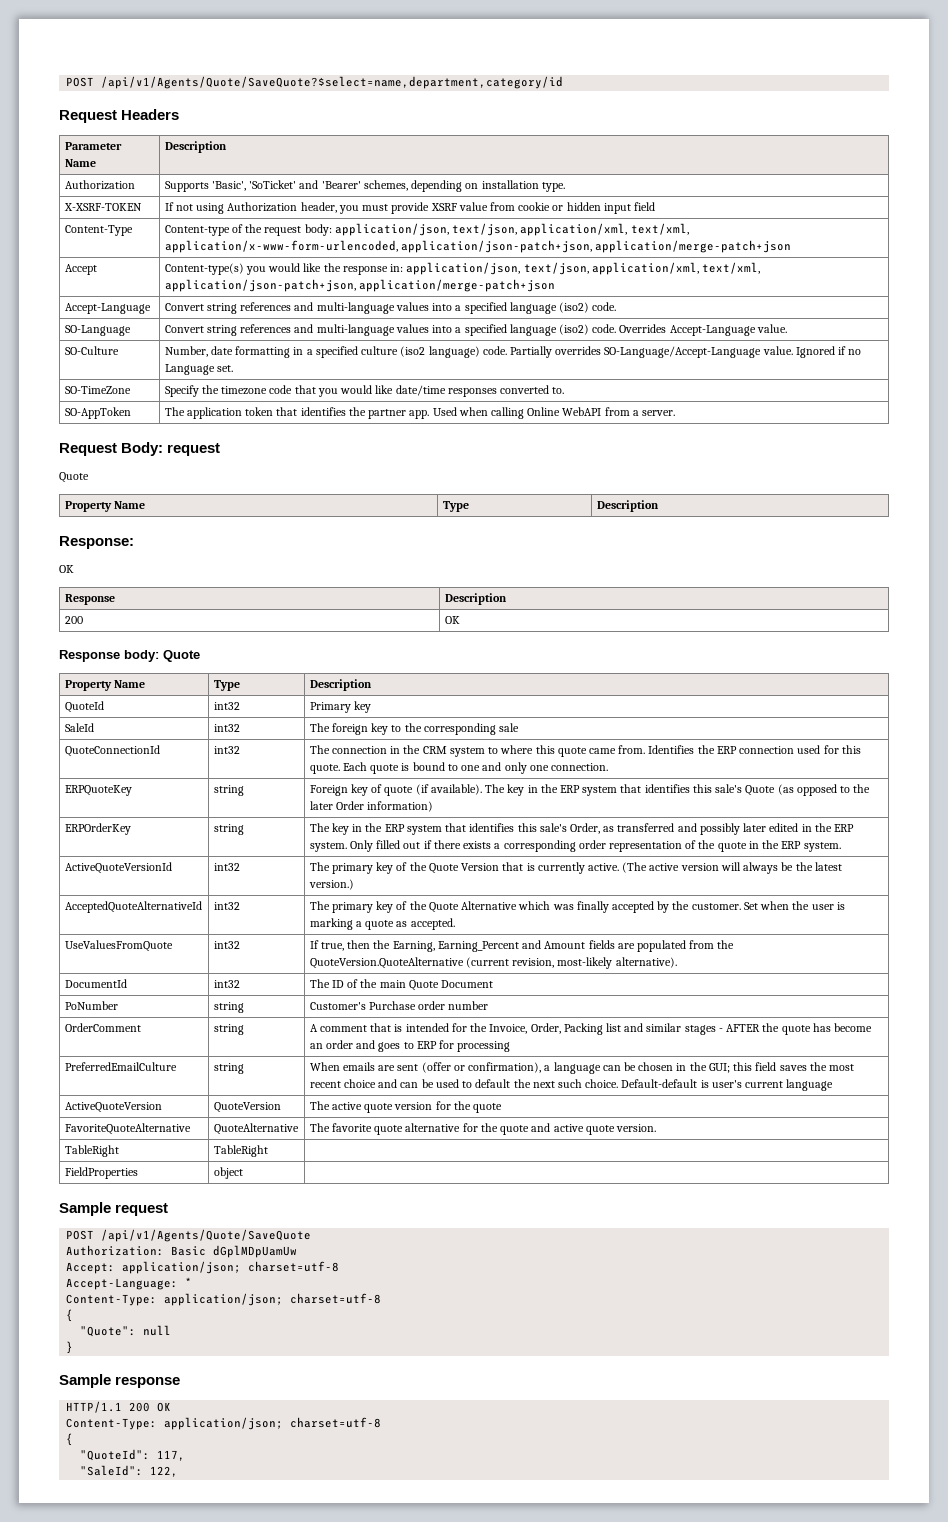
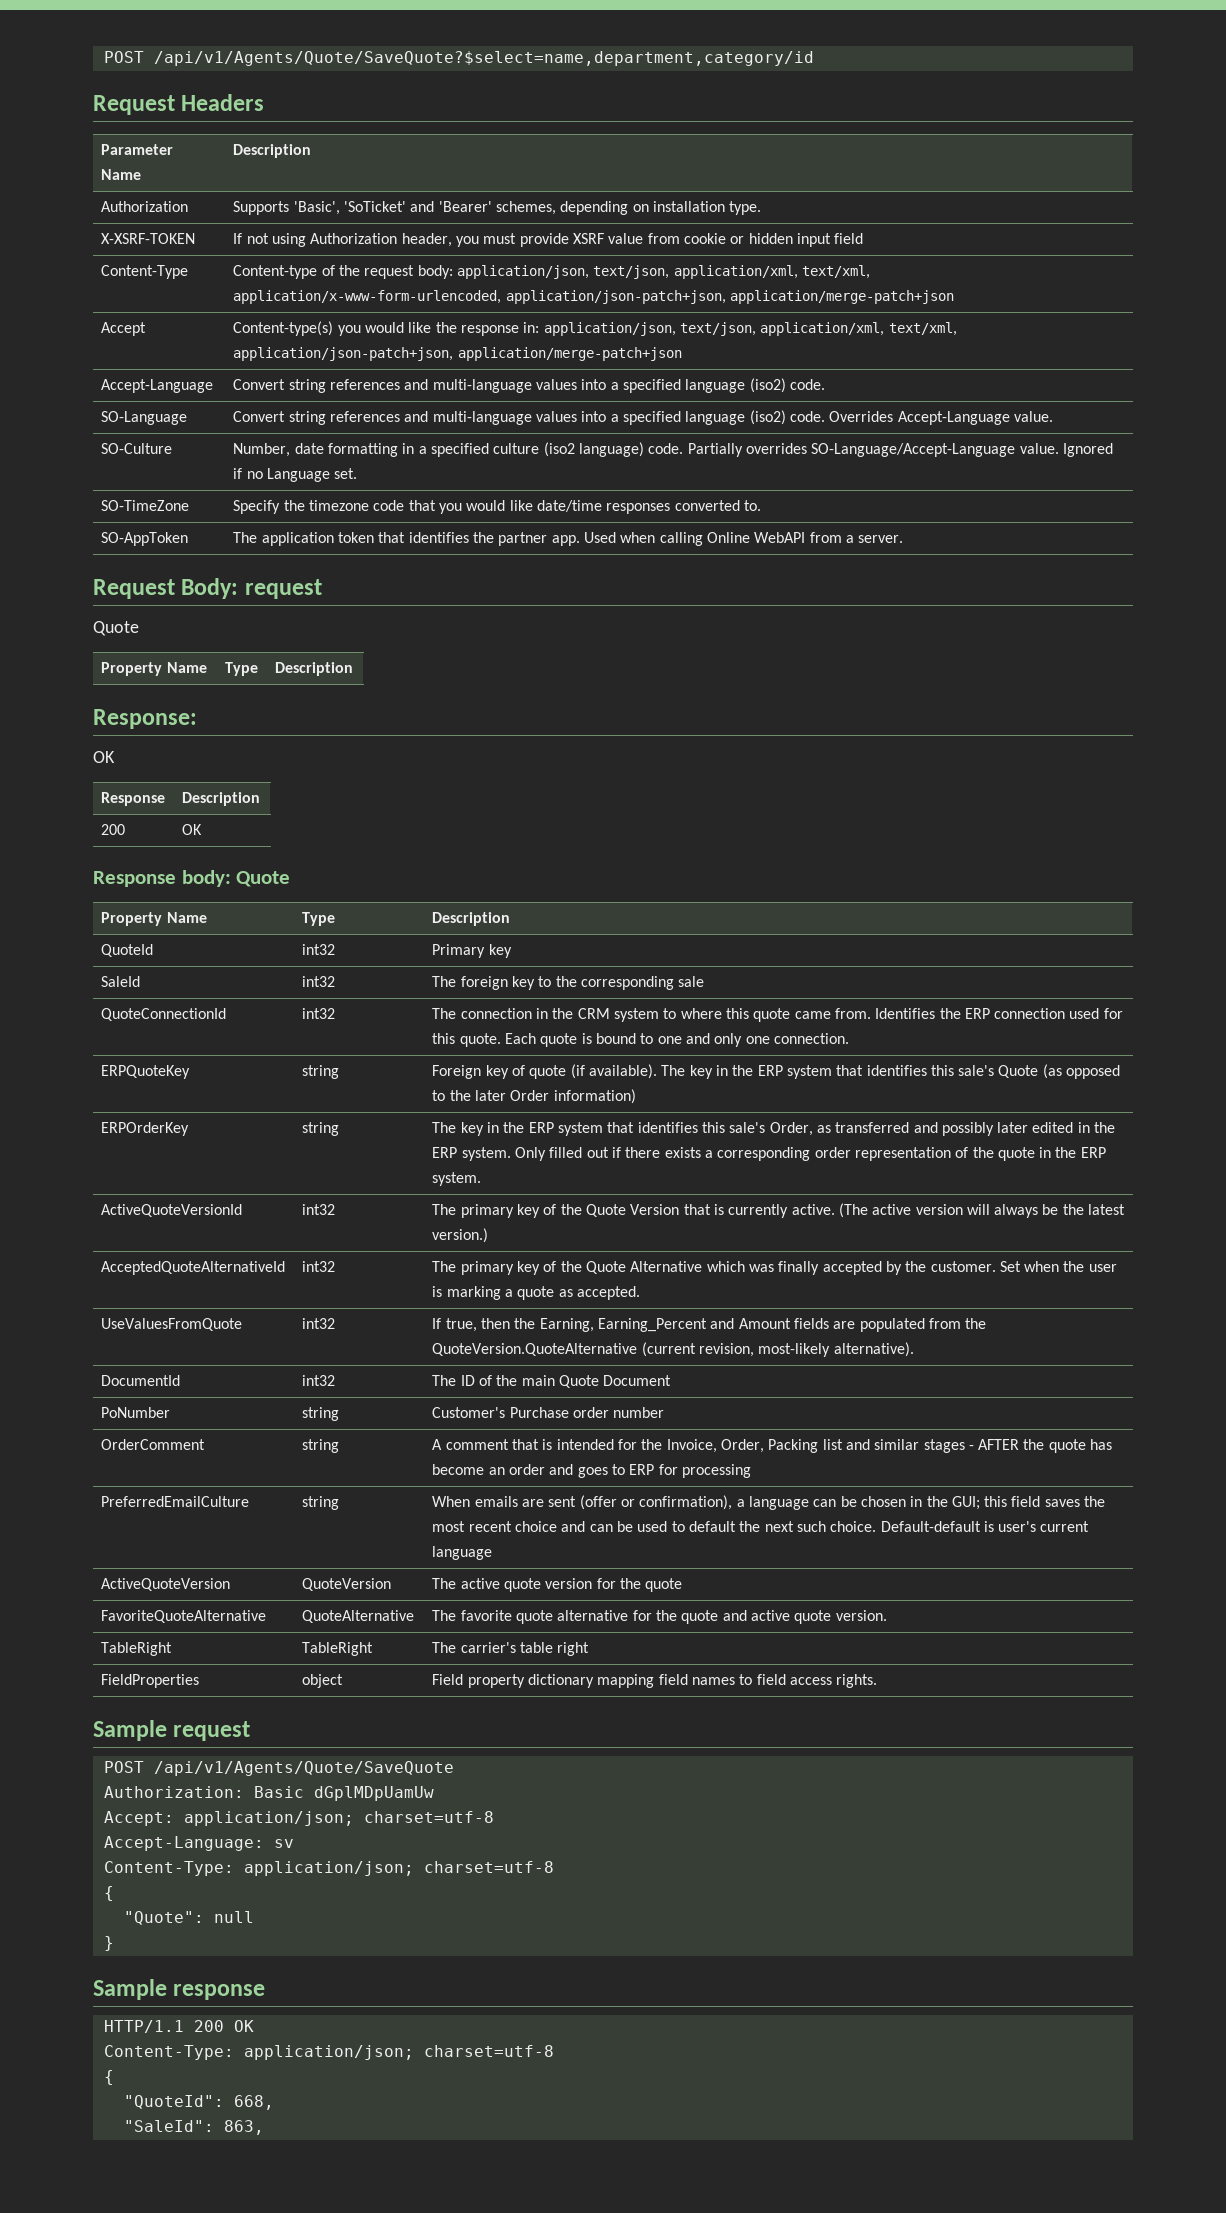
[64,1167,138,1179] [213,1167,243,1179] // FieldProperties | object | -> [432,1642,590,1656] [101,1674,200,1688] [302,1674,344,1688] [432,1674,878,1688] The carrier's table right // FieldProperties | object | Field property dictionary mapping field names to field access rights.
[185,1277,193,1287] * -> [273,1839,294,1848] sv
[157,1450,186,1461] 117, -> [233,2095,274,2110] 668,
[150,1466,179,1477] 122, -> [223,2120,264,2135] 863,

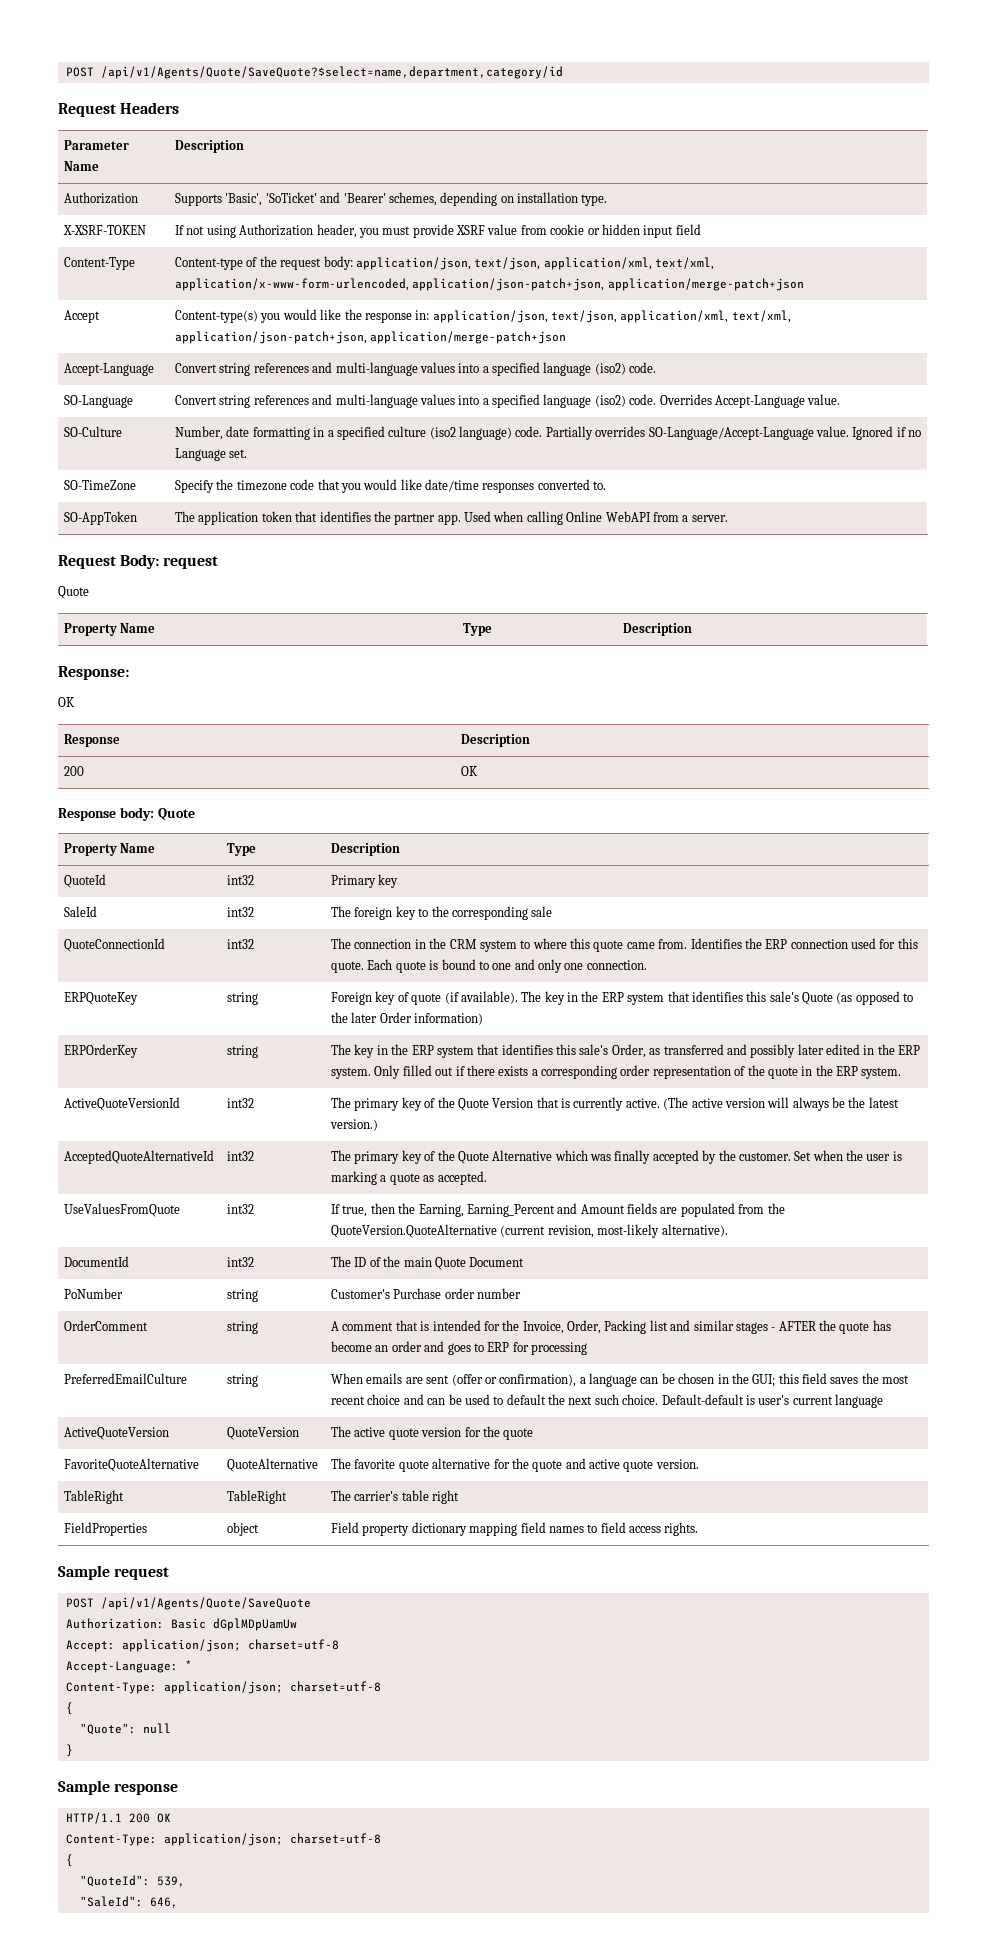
[273,1839,294,1848] sv -> [184,1660,192,1670] *
[233,2095,274,2110] 668, -> [156,1876,185,1887] 539,
[223,2120,264,2135] 863, -> [149,1897,178,1908] 646,

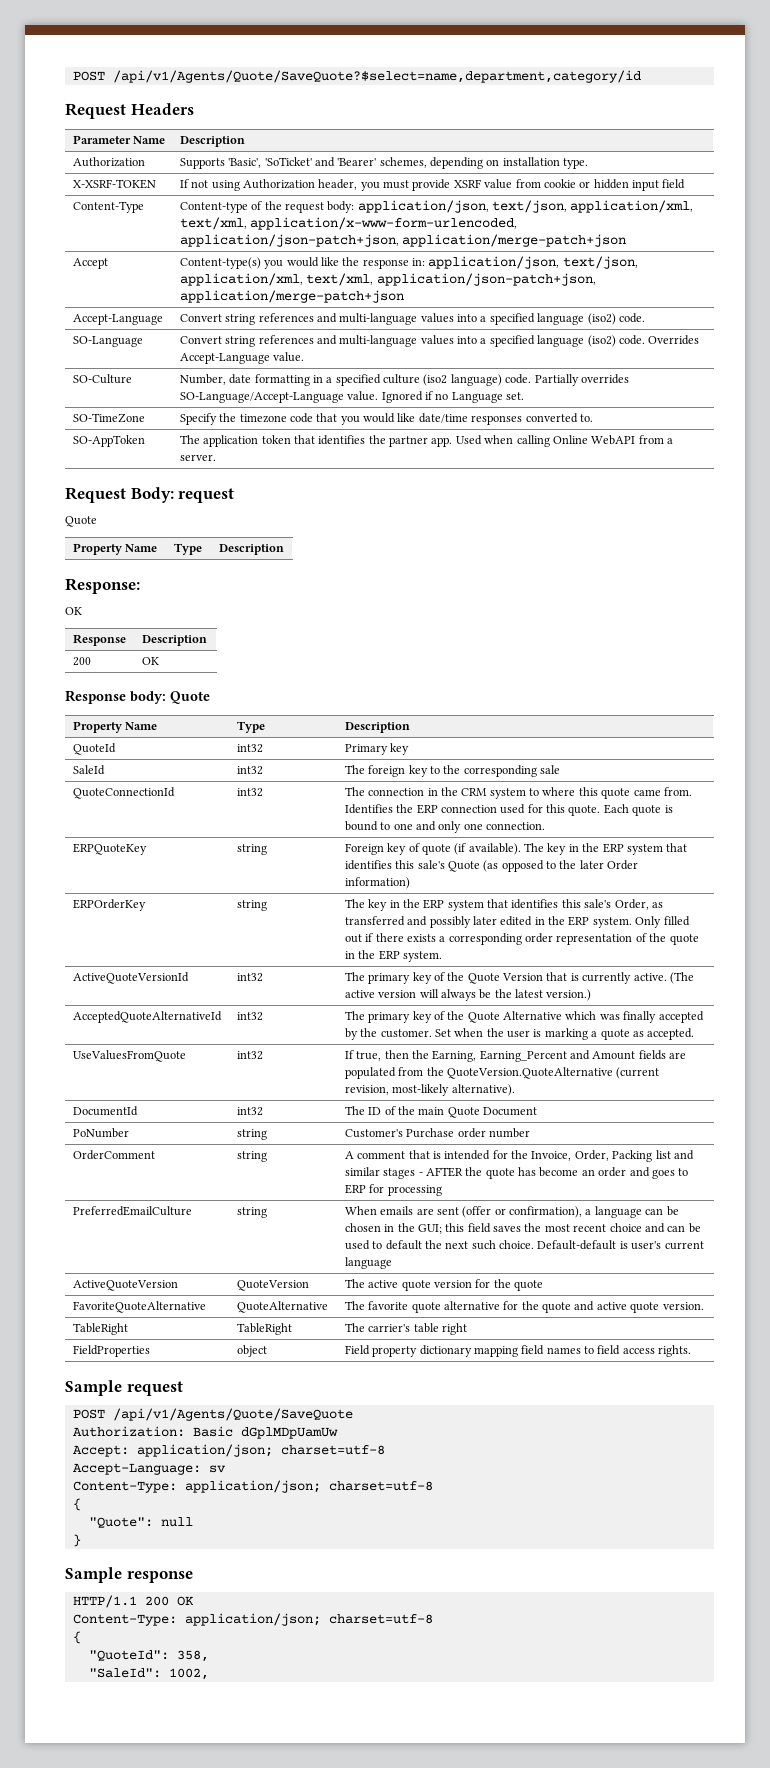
[184,1660,192,1670] * -> [208,1465,226,1473] sv
[156,1876,185,1887] 539, -> [176,1650,209,1662] 358,
[149,1897,178,1908] 646, -> [168,1668,209,1680] 1002,

